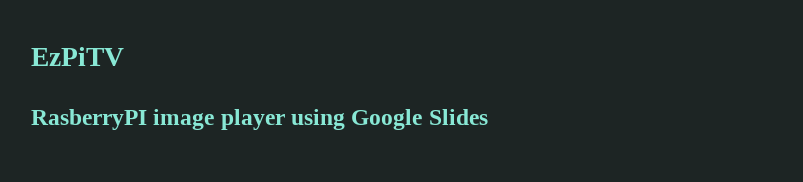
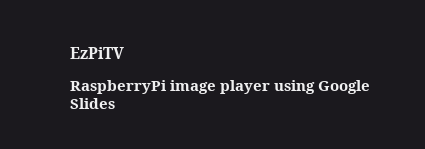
[31,109,147,130] RasberryPI -> [70,80,167,94] RaspberryPi

